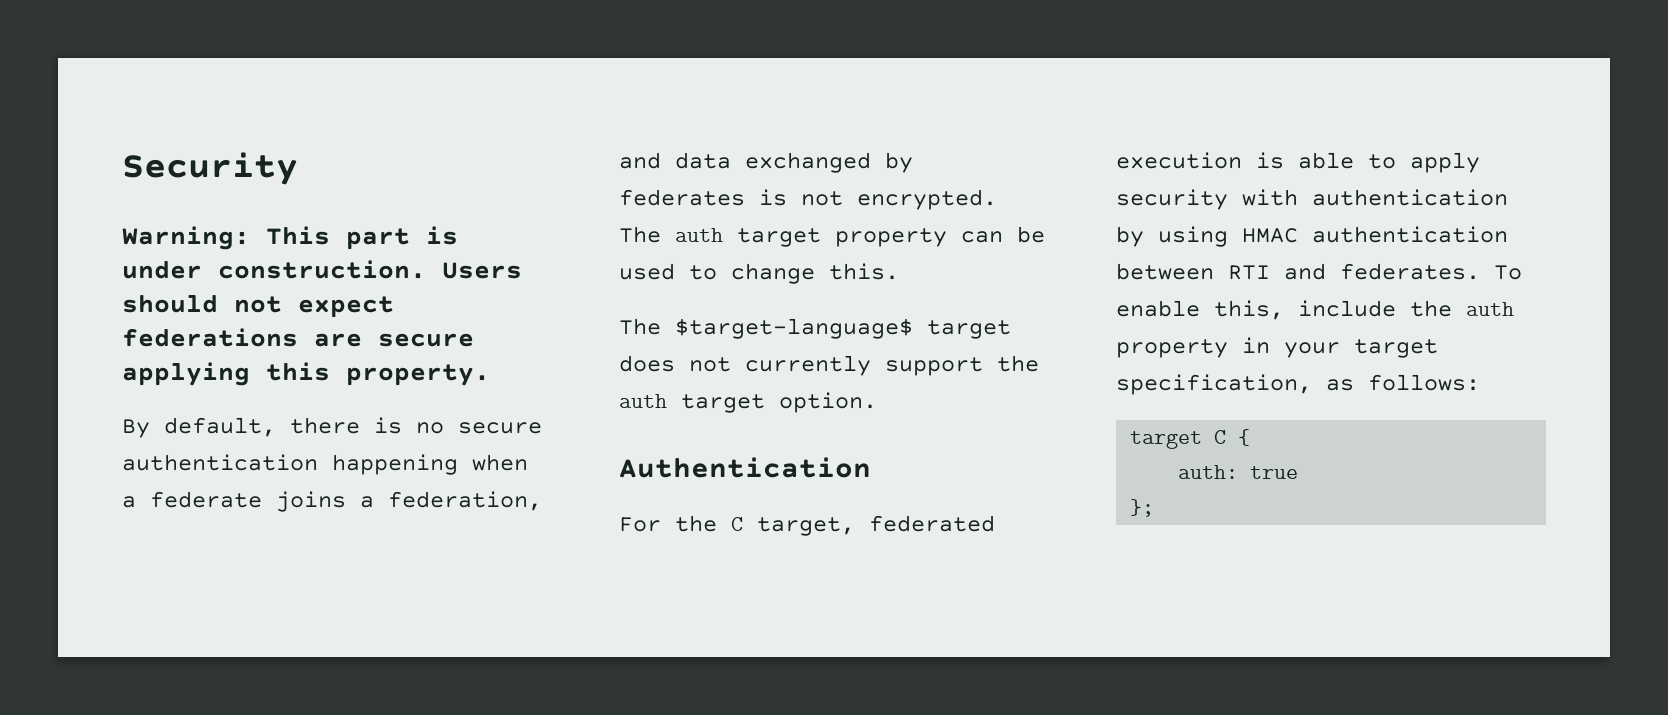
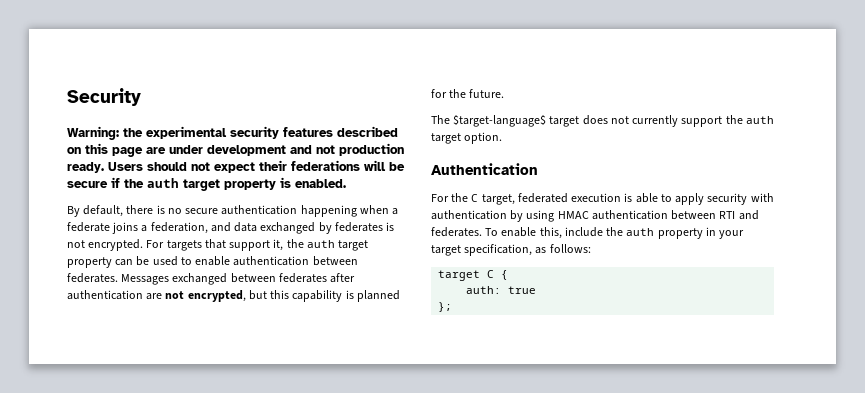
[266,226,458,250] [122,260,522,279] [122,295,394,318] [122,328,474,347] [122,362,490,386] This part is under construction. Users should not expect federations are secure applying this property. -> [123,126,398,139] [67,143,404,157] [67,160,405,173] [67,177,346,191] the experimental security features described on this page are under development and not production ready. Users should not expect their federations will be secure if the auth target property is enabled.
[619,226,661,243] The -> [146,239,304,251] For targets that support it, the
[731,263,899,284] change this. -> [195,256,358,266] [67,273,356,285] [67,290,400,302] [431,89,505,98] enable authentication between federates. Messages exchanged between federates after authentication are not encrypted, but this capability is planned for the future.

